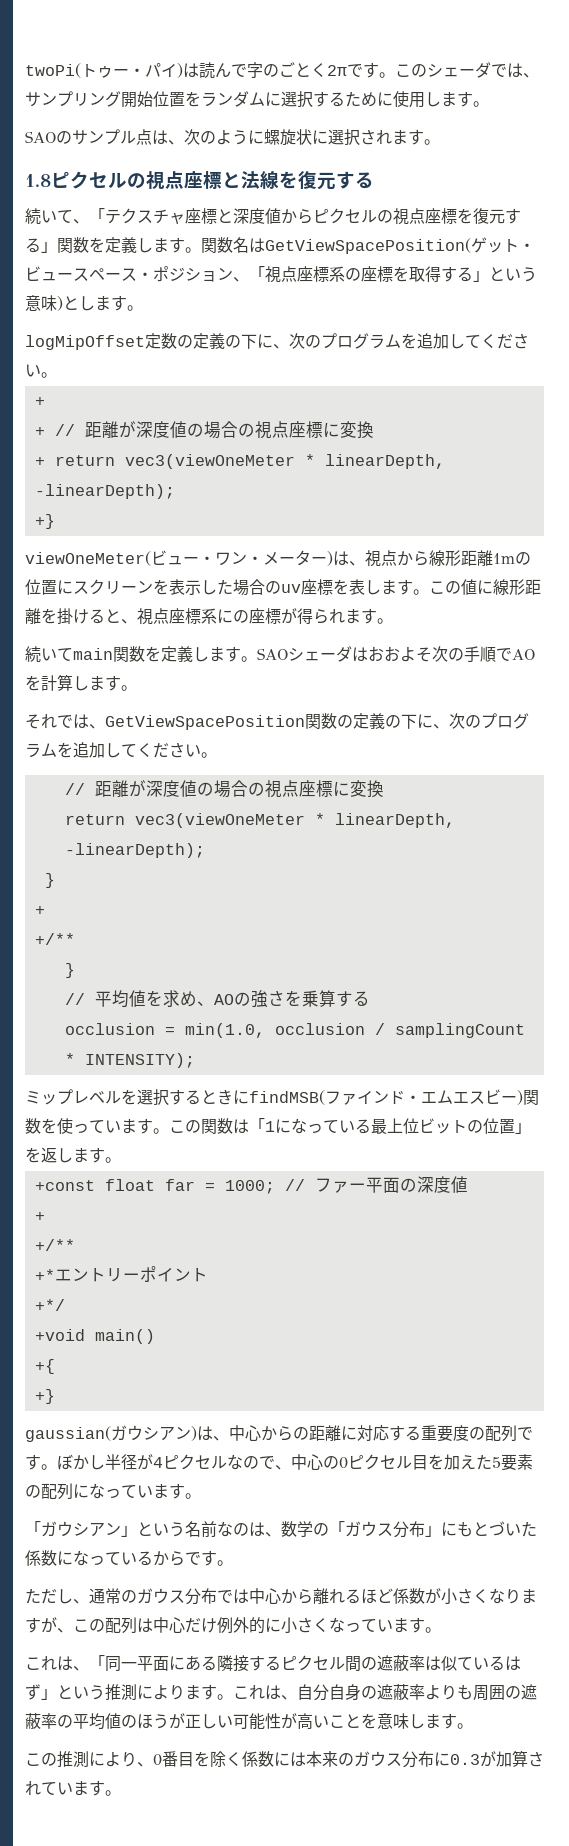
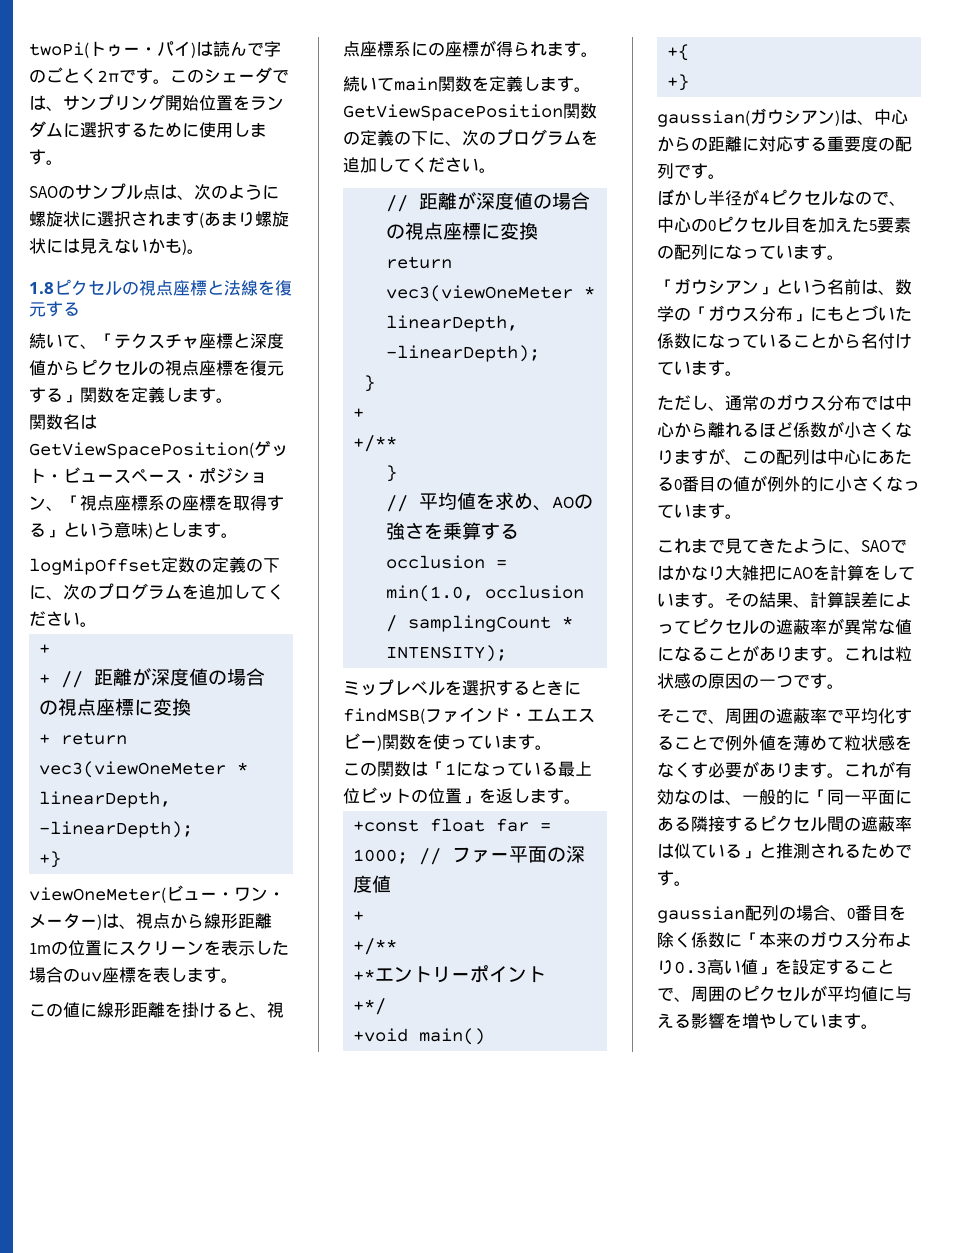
(424, 137) none -> [199,211,289,228] [29,238,187,255] (あまり螺旋状には見えないかも)
(201, 250) none -> (233, 400) //
(429, 592) none -> (238, 980) //
[257,646,535,663] [25,674,137,691] [25,714,105,729] SAOシェーダはおおよそ次の手順でAOを計算します。 // それでは、 -> (591, 89) none
(169, 1131) none -> (552, 747) //
(57, 1467) none -> (725, 176) //
[217,1521,249,1537] なの -> (861, 287) none
[153,1551,201,1566] からで -> [793,333,912,349] [657,360,708,375] ことから名付けていま
[185,1618,217,1633] だけ -> [861,449,912,465] [657,475,767,492] にあたる0番目の値が
[57,1656,89,1671] は、 -> [691,538,907,554] [657,565,915,581] [657,592,912,608] [657,618,912,635] [657,645,912,662] [657,673,844,689] [657,708,912,724] [657,735,912,751] [657,761,912,778] [657,789,810,805] まで見てきたように、SAOではかなり大雑把にAOを計算をしています。その結果、計算誤差によってピクセルの遮蔽率が異常な値になることがあります。これは粒状感の原因の一つです。 // そこで、周囲の遮蔽率で平均化することで例外値を薄めて粒状感をなくす必要があります。これが有効なのは、一般的に
[505,1656,521,1671] [25,1684,537,1701] [25,1713,473,1730] [25,1751,137,1768] はず」という推測によります。これは、自分自身の遮蔽率よりも周囲の遮蔽率の平均値のほうが正しい可能性が高いことを意味します。 // この推測により -> [742,843,912,859] [657,870,691,886] [657,905,830,923] 」と推測されるためです。 // gaussian配列の場合
[290,1752,306,1767] は -> [742,932,759,946] 「
[434,1750,544,1767] [25,1781,41,1795] に0.3が加算され -> [895,933,912,947] [657,959,894,975] [657,985,912,1002] [657,1013,793,1029] より0.3高い値」を設定することで、周囲のピクセルが平均値に与える影響を増やし

